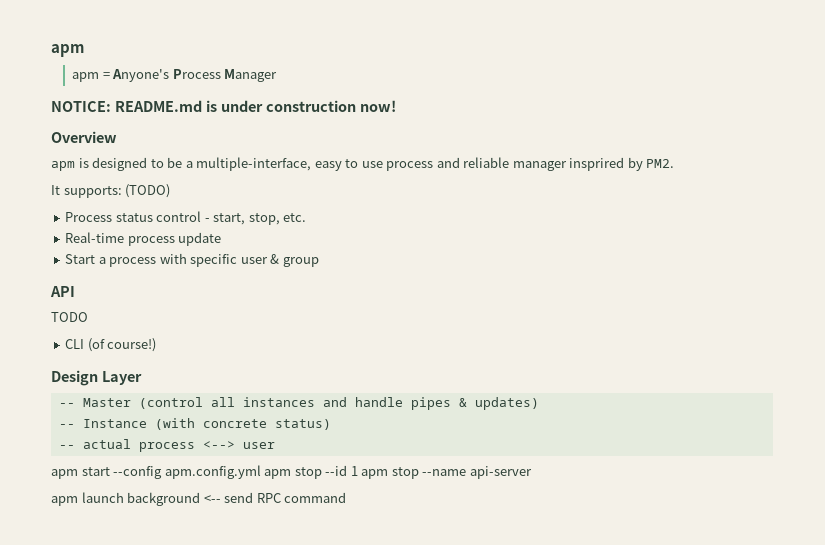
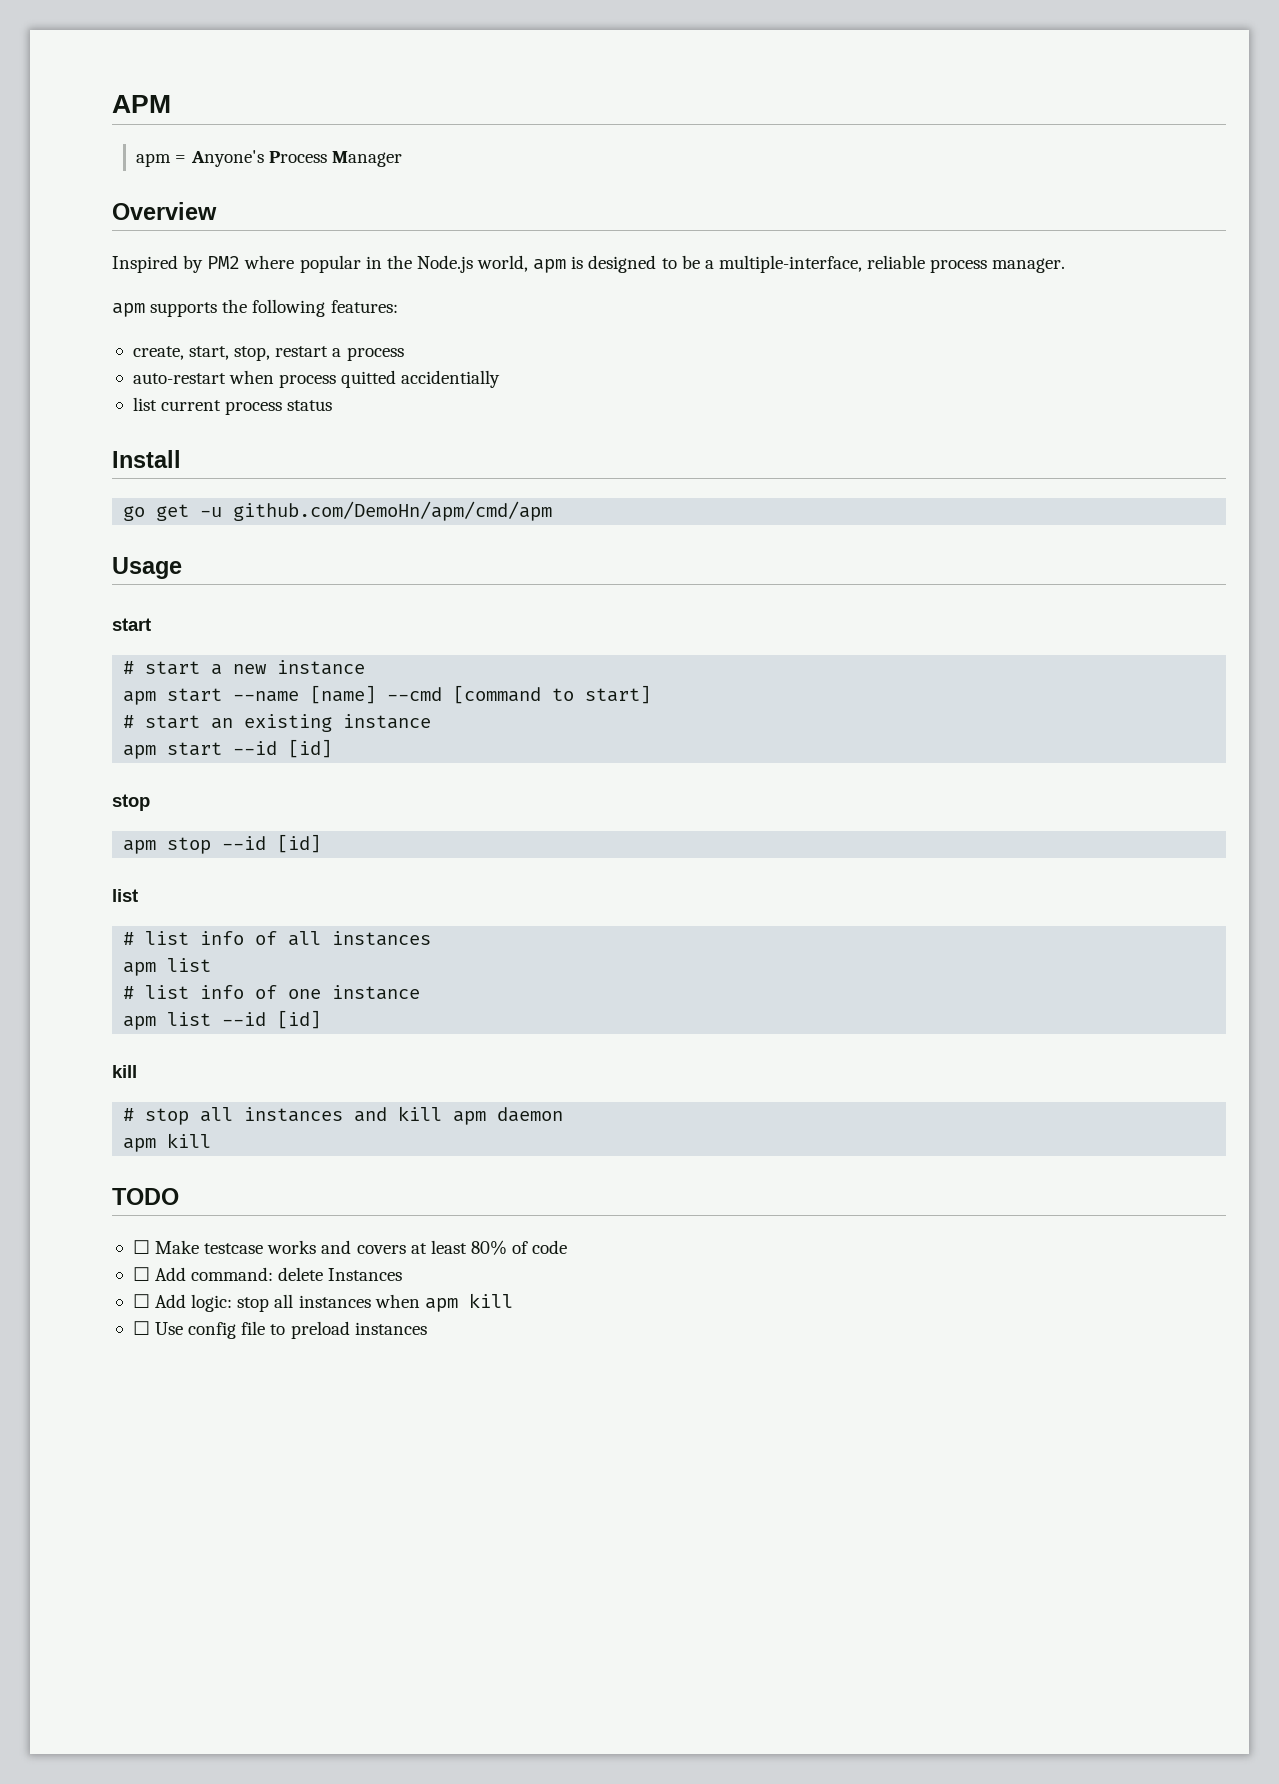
[51,44,84,57] apm -> [112,95,171,113] APM
[51,100,396,112] [51,131,117,143] NOTICE: README.md is under construction now! // Overview // -> [112,202,217,220] [112,255,529,273] Overview // Inspired by PM2 where popular in the Node.js world,
[314,157,675,171] [51,184,171,198] [65,211,307,225] [65,232,222,246] [65,253,319,267] [50,286,75,297] [51,312,88,322] [65,338,157,352] [51,370,142,386] [58,397,539,410] [58,418,331,430] [58,439,275,452] [51,465,532,479] [51,492,347,506] easy to use process and reliable manager insprired by PM2. // It supports: (TODO) // Process status control - start, stop, etc. // Real-time process update // Start a process with specific user & group // API // TODO // CLI (of course!) // Design Layer // -- Master (control all instances and handle pipes & updates) // -- Instance (with concrete status) // -- actual process <--> user // apm start --config apm.config.yml apm stop --id 1 apm stop --name api-server // apm launch background <-- send RPC command -> [867,255,1066,273] [112,299,398,317] [132,346,404,361] [132,370,501,388] [132,397,333,415] [112,450,181,468] [123,501,553,521] [112,557,182,579] [112,618,151,631] [123,660,366,675] [123,685,652,705] [123,714,432,732] [123,739,333,759] [112,794,150,811] [123,834,322,854] [112,889,138,902] [123,931,432,946] [123,958,212,976] [123,985,421,1000] [123,1010,322,1030] [112,1065,137,1078] [123,1106,564,1125] [123,1133,212,1152] [112,1188,179,1205] [132,1240,568,1255] [132,1267,403,1281] [132,1293,513,1312] [132,1321,427,1339] reliable process manager. // apm supports the following features: // create, start, stop, restart a process // auto-restart when process quitted accidentially // list current process status // Install // go get -u github.com/DemoHn/apm/cmd/apm // Usage // start // # start a new instance // apm start --name [name] --cmd [command to start] // # start an existing instance // apm start --id [id] // stop // apm stop --id [id] // list // # list info of all instances // apm list // # list info of one instance // apm list --id [id] // kill // # stop all instances and kill apm daemon // apm kill // TODO // ☐ Make testcase works and covers at least 80% of code // ☐ Add command: delete Instances // ☐ Add logic: stop all instances when apm kill // ☐ Use config file to preload instances

